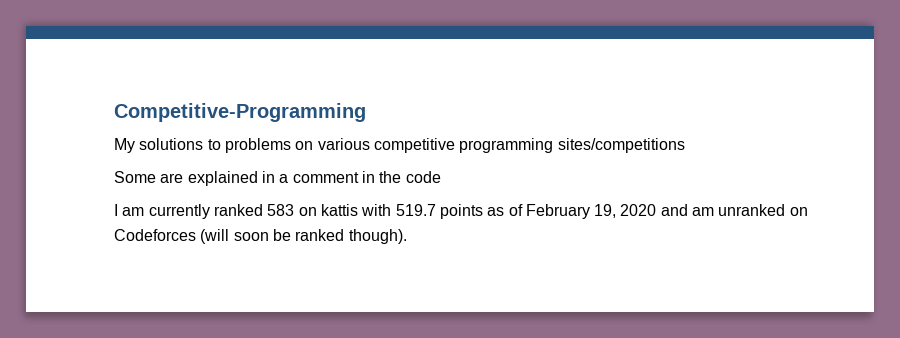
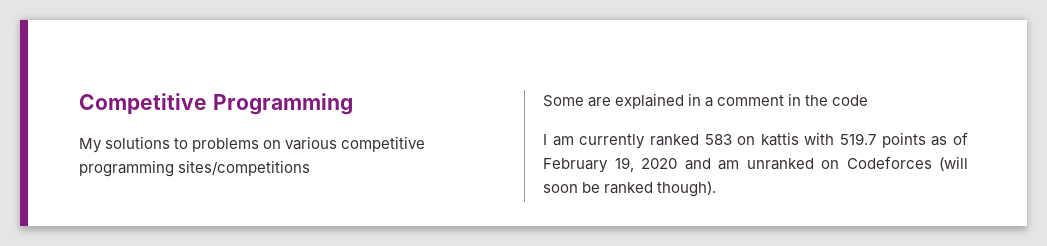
[114,103,366,122] Competitive-Programming -> [79,93,353,115] Competitive Programming

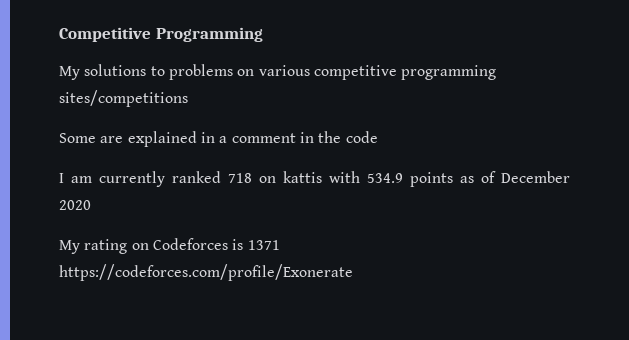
[704,134,732,145] 583 -> [228,173,252,183] 718
[840,133,877,145] 519.7 -> [367,173,403,183] 534.9
[543,157,634,173] February 19, -> [501,171,570,183] December
[684,156,968,171] [543,181,717,197] and am unranked on Codeforces (will soon be ranked though). -> [59,238,280,254] [59,264,353,281] // My rating on Codeforces is 1371 https://codeforces.com/profile/Exonerate

